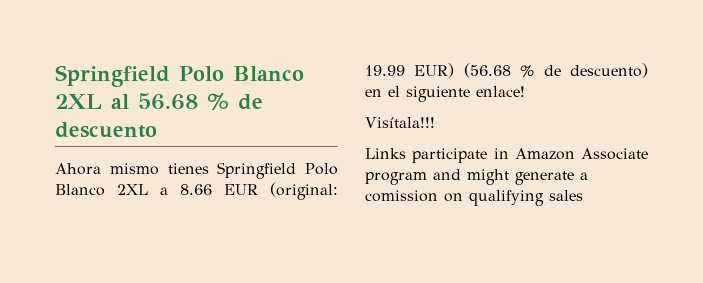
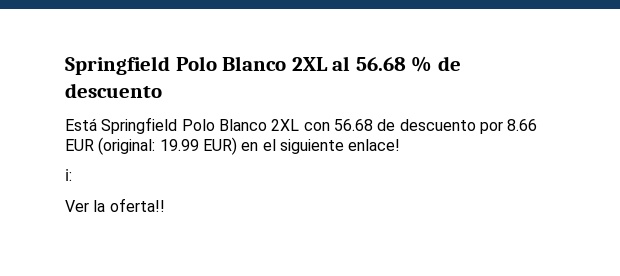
[55,162,338,179] [55,184,168,196] Ahora mismo tienes Springfield Polo Blanco 2XL a -> [65,117,503,134] Está Springfield Polo Blanco 2XL con 56.68 de descuento por
[463,63,648,78] (56.68 % de descuento) -> (237, 146) none
[365,117,435,128] [365,148,648,163] [365,169,588,185] [365,190,583,206] Visítala!!! // Links participate in Amazon Associate program and might generate a comission on qualifying sales -> [65,169,72,181] [65,198,165,212] ℹ: // Ver la oferta!!

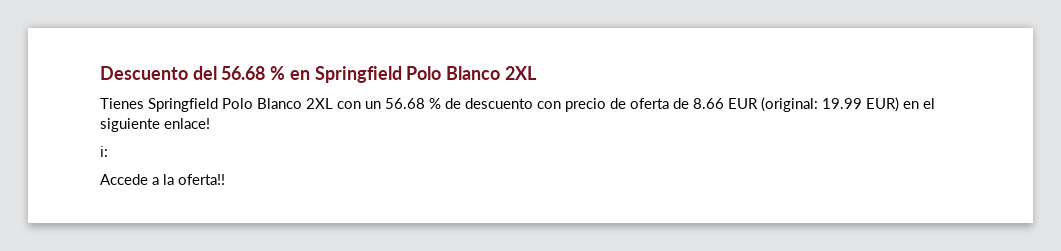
[65,56,461,75] [65,83,162,98] [65,118,97,131] Springfield Polo Blanco 2XL al 56.68 % de descuento // Está -> [100,66,537,83] [100,98,144,109] Descuento del 56.68 % en Springfield Polo Blanco 2XL // Tienes
[333,119,503,134] 56.68 de descuento por -> [365,98,689,112] un 56.68 % de descuento con precio de oferta de
[65,200,89,212] Ver -> [100,174,159,185] Accede a

